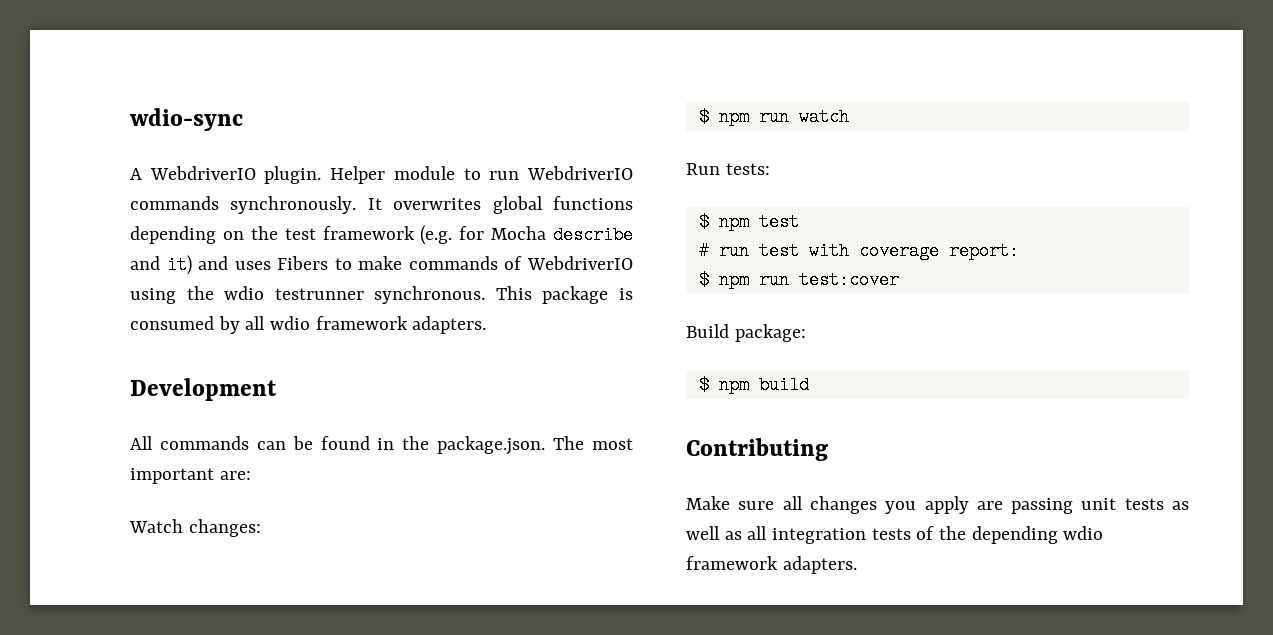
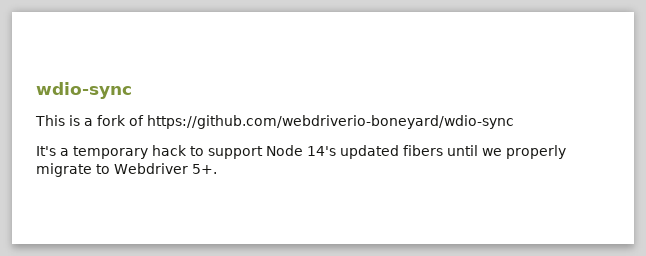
[130,166,633,184] [130,196,633,214] [130,225,633,245] [130,255,633,275] [130,286,633,304] [130,316,487,334] [130,378,277,401] [130,436,634,455] [130,468,251,484] [129,519,261,537] [698,108,849,126] [686,163,770,175] [698,213,799,231] [698,242,1019,260] [698,271,899,289] [686,324,806,342] [698,376,809,394] [686,438,828,461] [686,496,1189,514] [686,526,1104,544] [686,556,857,574] A WebdriverIO plugin. Helper module to run WebdriverIO commands synchronously. It overwrites global functions depending on the test framework (e.g. for Mocha describe and it) and uses Fibers to make commands of WebdriverIO using the wdio testrunner synchronous. This package is consumed by all wdio framework adapters. // Development // All commands can be found in the package.json. The most important are: // Watch changes: // $ npm run watch // Run tests: // $ npm test // # run test with coverage report: // $ npm run test:cover // Build package: // $ npm build // Contributing // Make sure all changes you apply are passing unit tests as well as all integration tests of the depending wdio framework adapters. -> [35,115,514,129] [36,145,566,159] [36,163,217,177] This is a fork of https://github.com/webdriverio-boneyard/wdio-sync // It's a temporary hack to support Node 14's updated fibers until we properly migrate to Webdriver 5+.

